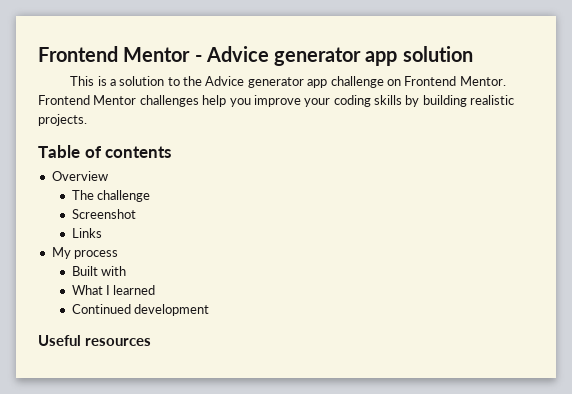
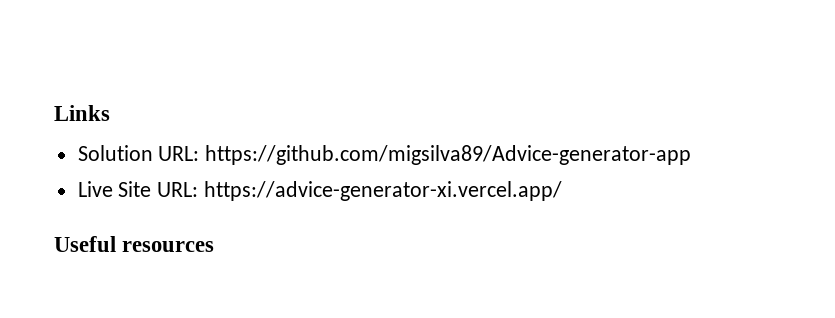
[38,46,473,66] [70,76,506,88] [38,95,515,107] [38,114,87,126] [38,145,172,158] [51,171,108,181] [71,190,151,202] [71,209,136,219] [71,228,102,238] [51,247,119,259] [71,266,127,276] [71,285,156,295] [71,304,210,316] Frontend Mentor - Advice generator app solution // This is a solution to the Advice generator app challenge on Frontend Mentor. Frontend Mentor challenges help you improve your coding skills by building realistic projects. // Table of contents // Overview // The challenge // Screenshot // Links // My process // Built with // What I learned // Continued development -> [54,105,110,121] [77,145,692,165] [77,181,563,201] Links // Solution URL: https://github.com/migsilva89/Advice-generator-app // Live Site URL: https://advice-generator-xi.vercel.app/

